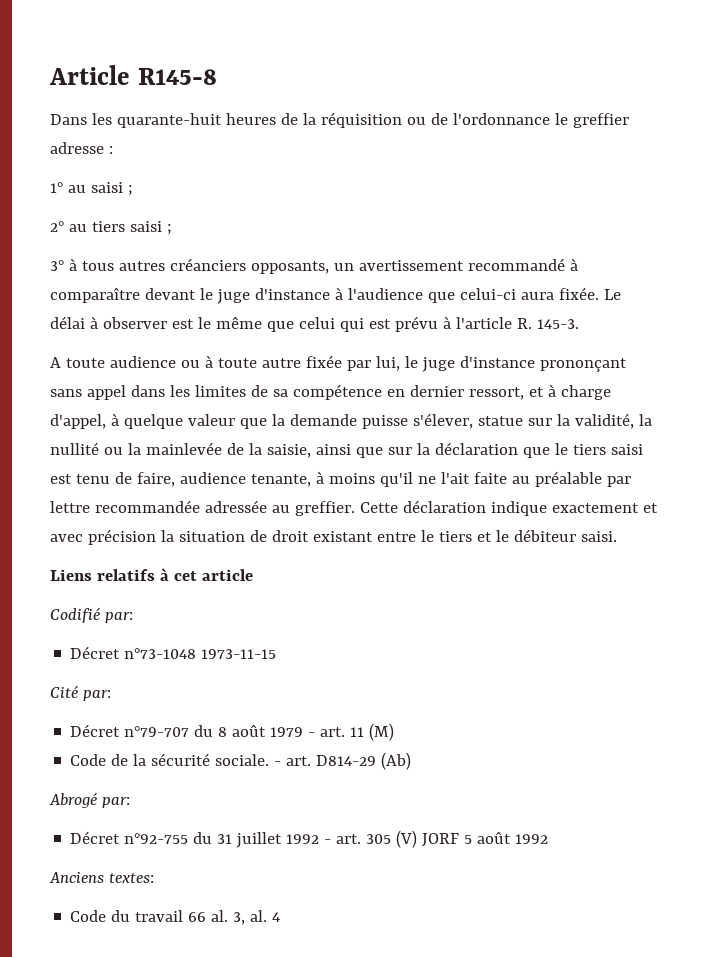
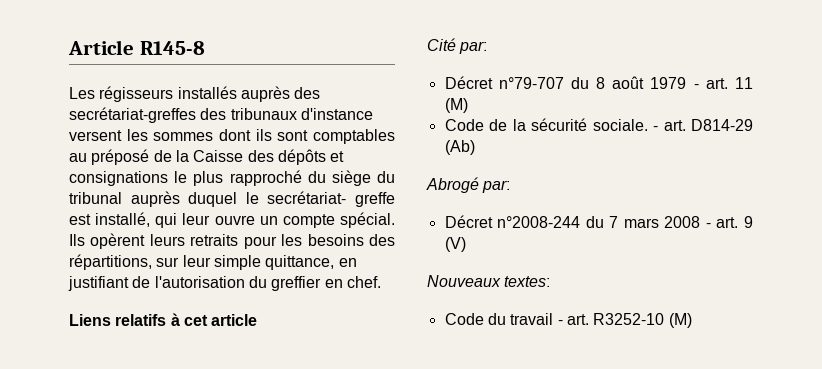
[50,112,629,128] [50,142,113,154] [50,182,133,196] [50,221,172,235] [50,258,578,274] [50,287,621,304] [50,316,579,332] [50,355,627,372] [50,384,611,400] [50,413,652,429] [50,442,643,458] [50,471,631,487] [50,500,658,516] [50,529,617,545] Dans les quarante-huit heures de la réquisition ou de l'ordonnance le greffier adresse : // 1° au saisi ; // 2° au tiers saisi ; // 3° à tous autres créanciers opposants, un avertissement recommandé à comparaître devant le juge d'instance à l'audience que celui-ci aura fixée. Le délai à observer est le même que celui qui est prévu à l'article R. 145-3. // A toute audience ou à toute autre fixée par lui, le juge d'instance prononçant sans appel dans les limites de sa compétence en dernier ressort, et à charge d'appel, à quelque valeur que la demande puisse s'élever, statue sur la validité, la nullité ou la mainlevée de la saisie, ainsi que sur la déclaration que le tiers saisi est tenu de faire, audience tenante, à moins qu'il ne l'ait faite au préalable par lettre recommandée adressée au greffier. Cette déclaration indique exactement et avec précision la situation de droit existant entre le tiers et le débiteur saisi. -> [69,86,321,102] [69,107,373,123] [69,129,396,144] [69,149,345,165] [69,170,395,186] [69,191,395,207] [69,212,395,228] [69,233,395,249] [69,254,357,270] [68,276,381,291] Les régisseurs installés auprès des secrétariat-greffes des tribunaux d'instance versent les sommes dont ils sont comptables au préposé de la Caisse des dépôts et consignations le plus rapproché du siège du tribunal auprès duquel le secrétariat- greffe est installé, qui leur ouvre un compte spécial. Ils opèrent leurs retraits pour les besoins des répartitions, sur leur simple quittance, en justifiant de l'autorisation du greffier en chef.
[50,607,133,623] [70,646,277,659] // Codifié par: // Décret n°73-1048 1973-11-15 -> (258, 320) none
[124,832,392,848] n°92-755 du 31 juillet 1992 - art. 305 -> [497,216,753,228] n°2008-244 du 7 mars 2008 - art. 9
[422,832,549,847] [49,872,104,883] JORF 5 août 1992 // Anciens -> [427,275,501,287] // Nouveaux
[188,910,281,925] 66 al. 3, al. 4 -> [557,313,692,328] - art. R3252-10 (M)

